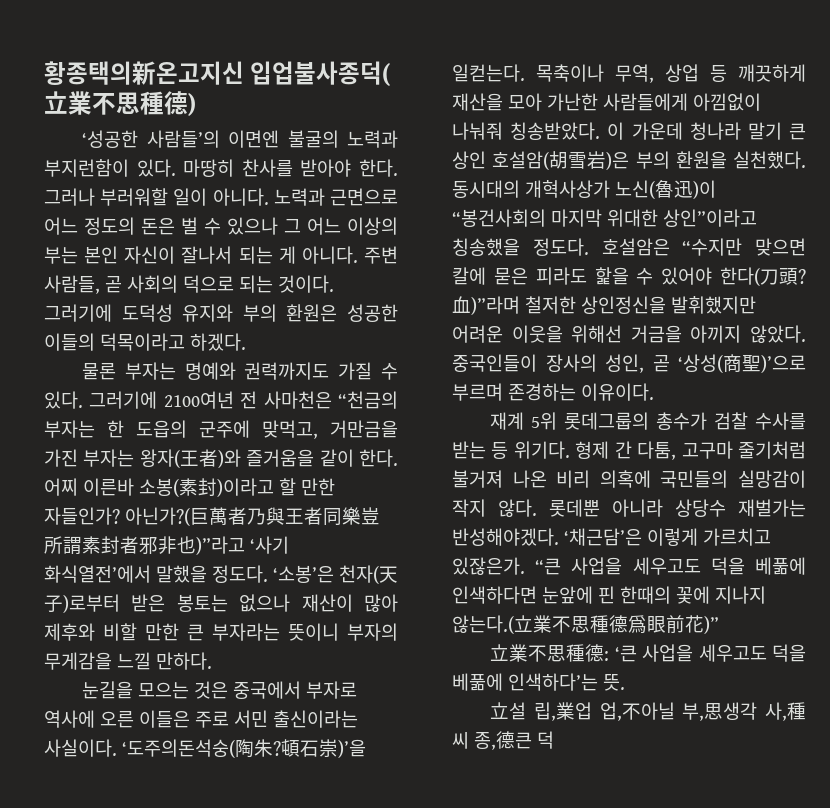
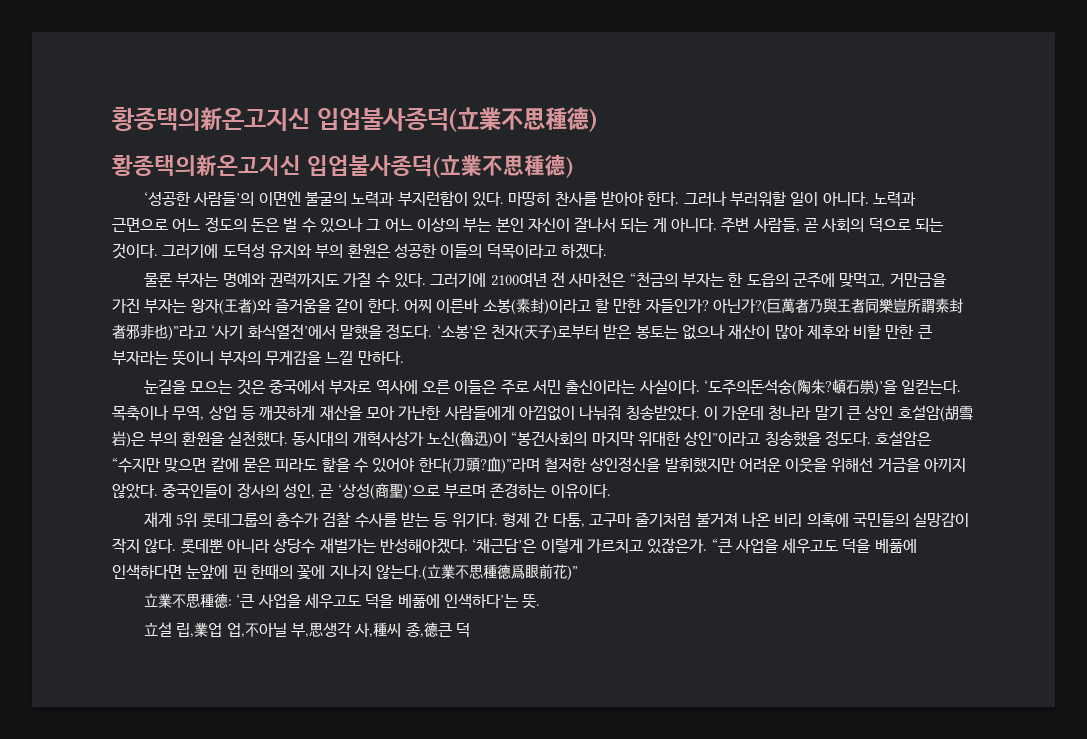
[44,61,391,86] [44,91,196,116] 황종택의新온고지신 입업불사종덕(立業不思種德) -> [112,107,597,132] [112,154,574,178] 황종택의新온고지신 입업불사종덕(立業不思種德) // 황종택의新온고지신 입업불사종덕(立業不思種德)

